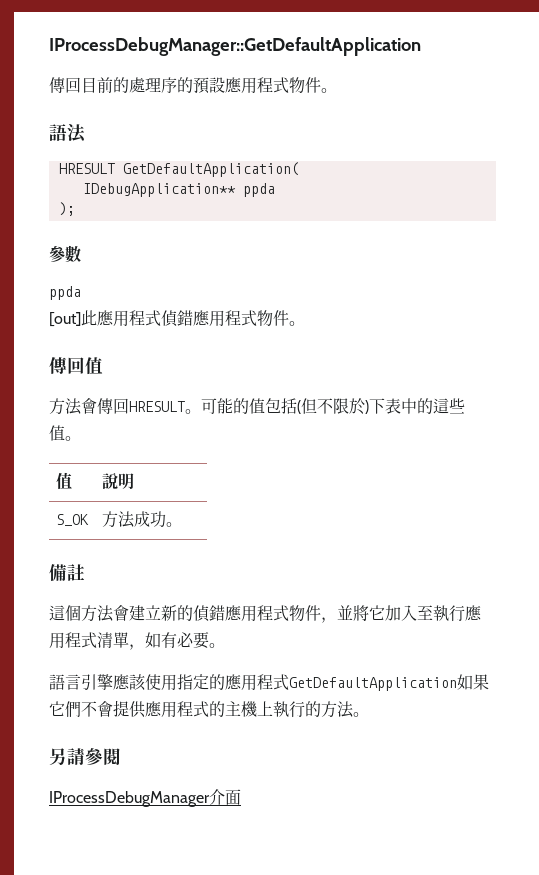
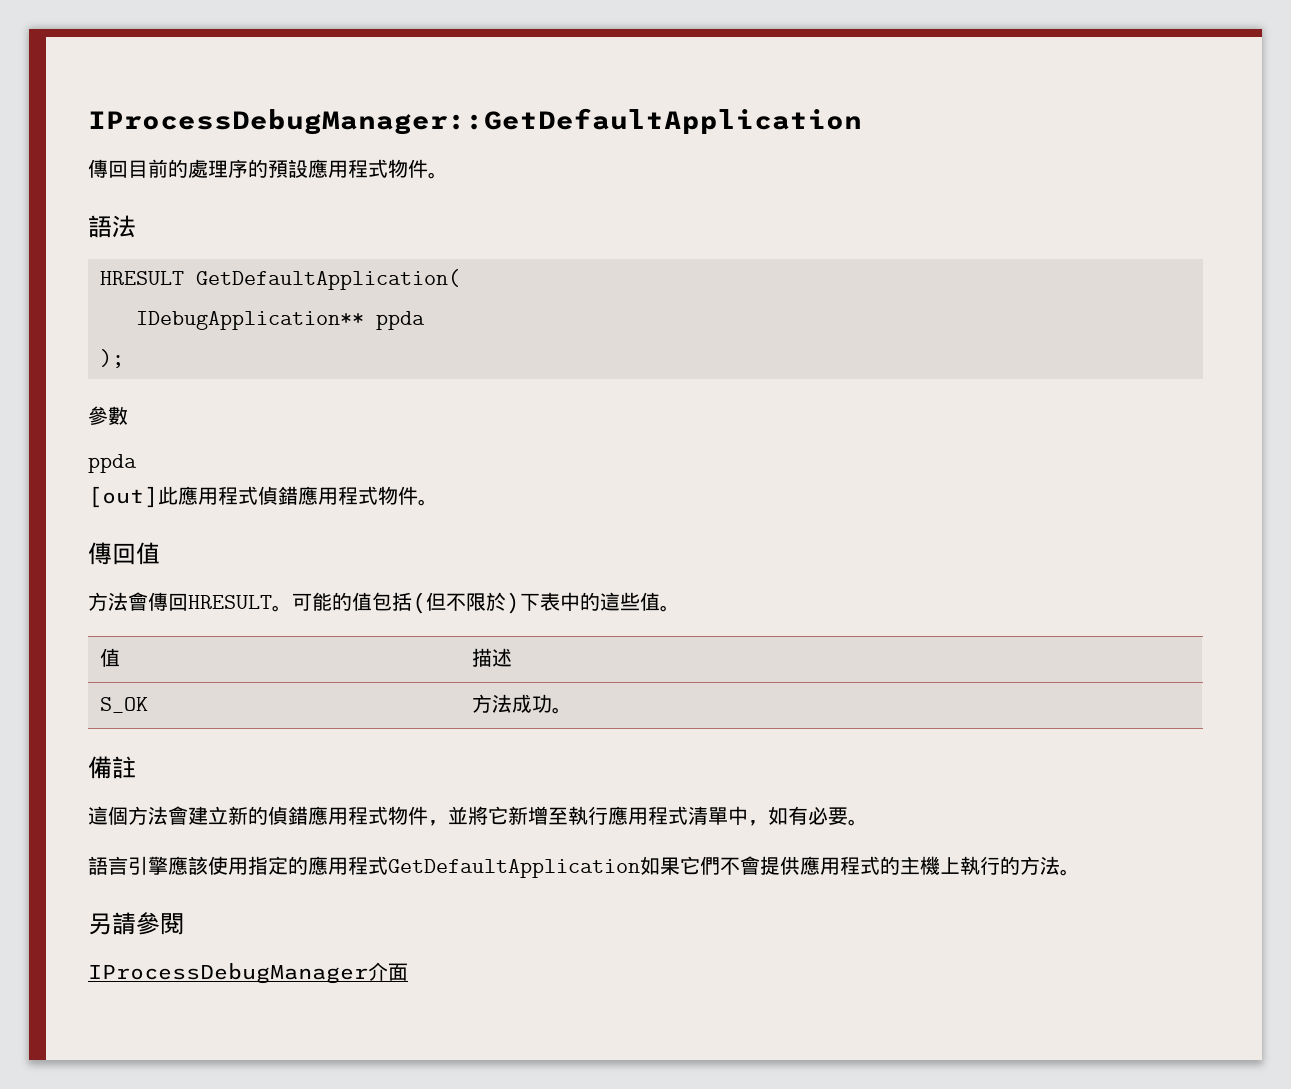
[101,472,134,489] 說明 -> [472,648,513,667] 描述
[385,605,417,621] 加入 -> [508,806,548,825] 新增
(129, 640) none -> [728,806,748,825] 中

